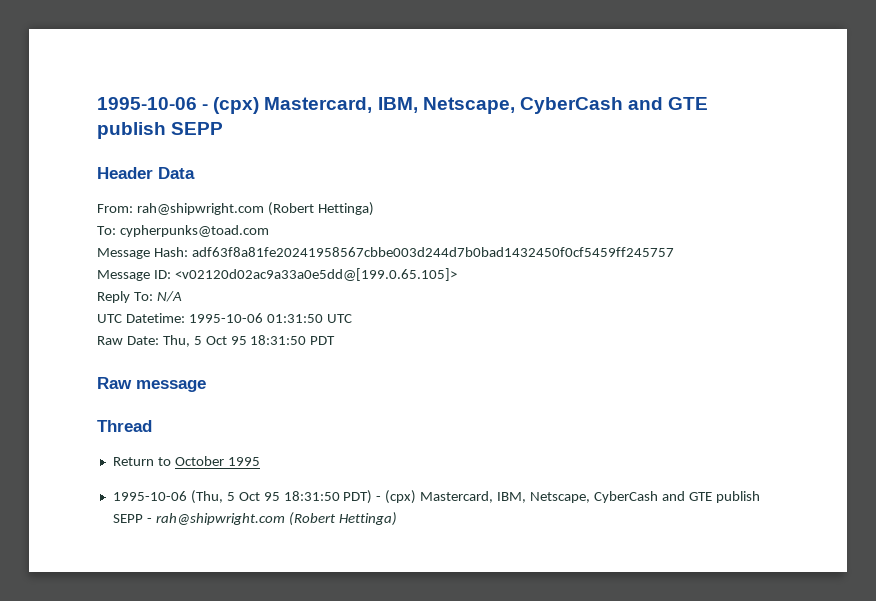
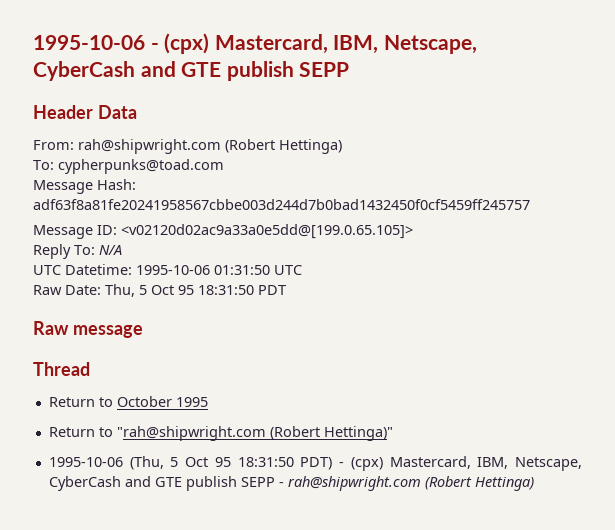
(260, 461) none -> [48,426,393,441] // Return to "rah@shipwright.com (Robert Hettinga)"

